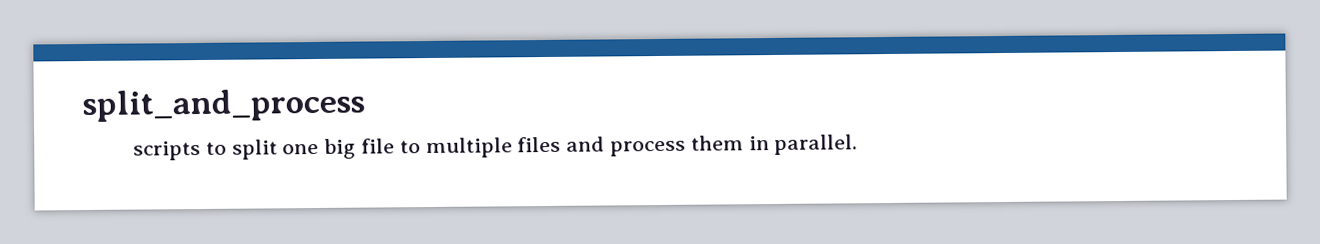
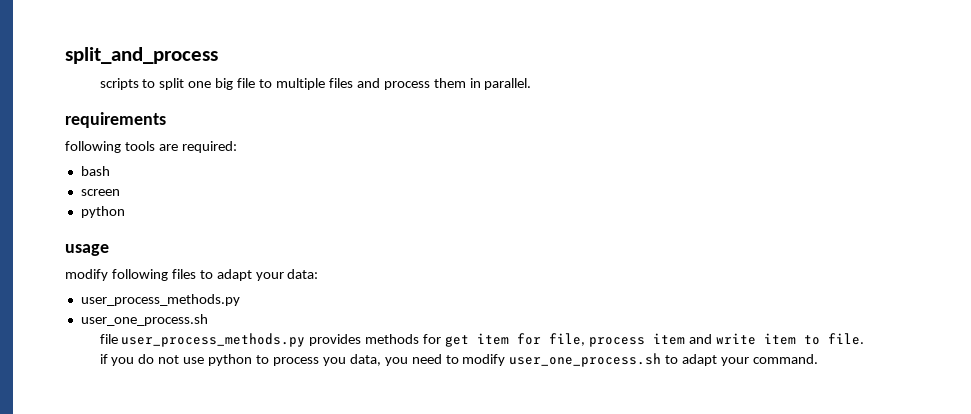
(859, 145) none -> [65,112,166,128] [65,141,237,153] [80,166,110,176] [80,189,120,196] [80,206,125,218] [65,244,109,256] [65,269,319,281] [80,294,240,306] [80,314,208,326] [99,333,864,347] [99,353,819,367] // requirements // following tools are required: // bash // screen // python // usage // modify following files to adapt your data: // user_process_methods.py // user_one_process.sh // file user_process_methods.py provides methods for get item for file, process item and write item to file. // if you do not use python to process you data, you need to modify user_one_process.sh to adapt your command.

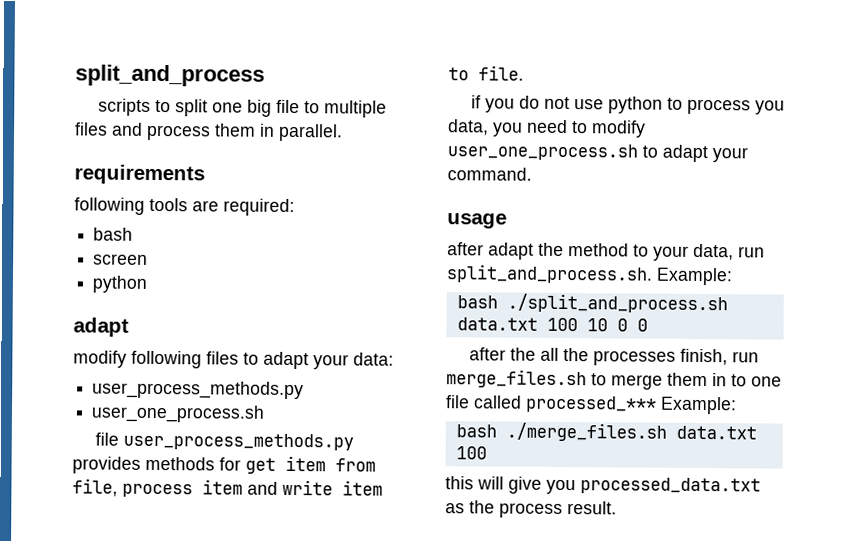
[65,244,109,256] usage -> [73,317,129,337] adapt
[517,333,542,345] for -> [335,458,376,472] from
(819, 359) none -> [447,213,507,229] [447,242,765,261] [446,264,733,286] [456,293,728,314] [456,317,648,332] [468,347,759,366] [446,369,782,390] [446,395,737,415] [455,422,757,442] [455,446,487,460] [445,476,761,495] [445,500,617,518] // usage // after adapt the method to your data, run split_and_process.sh. Example: // bash ./split_and_process.sh data.txt 100 10 0 0 // after the all the processes finish, run merge_files.sh to merge them in to one file called processed_*** Example: // bash ./merge_files.sh data.txt 100 // this will give you processed_data.txt as the process result.

